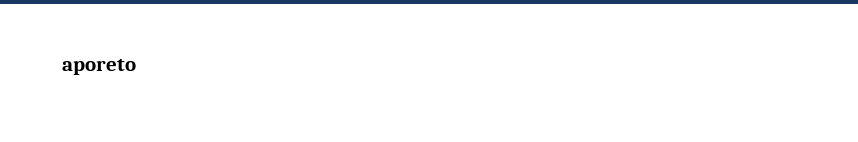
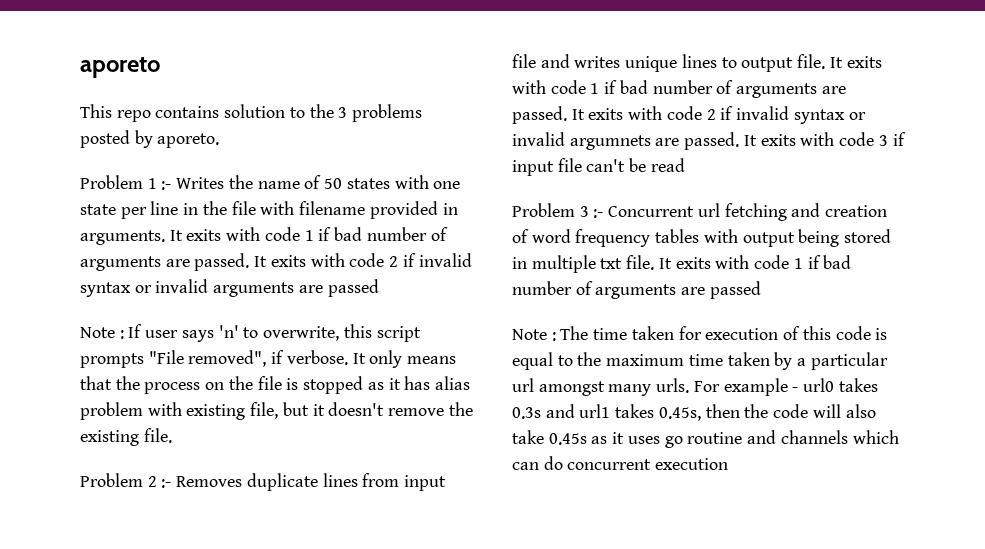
(136, 67) none -> [80,104,423,122] [80,130,220,148] [80,175,461,190] [80,201,458,219] [80,227,448,245] [80,253,472,271] [80,279,379,297] [80,324,421,342] [80,350,457,368] [80,376,470,394] [80,402,473,420] [80,428,172,446] [80,473,447,491] [512,54,882,72] [512,80,846,98] [512,106,866,124] [512,132,906,150] [512,158,685,176] [512,203,888,221] [512,229,892,247] [512,255,852,273] [512,281,761,299] [512,326,888,341] [512,352,888,370] [512,378,878,396] [512,404,876,421] [512,430,899,448] [512,456,729,470] // This repo contains solution to the 3 problems posted by aporeto. // Problem 1 :- Writes the name of 50 states with one state per line in the file with filename provided in arguments. It exits with code 1 if bad number of arguments are passed. It exits with code 2 if invalid syntax or invalid arguments are passed // Note : If user says 'n' to overwrite, this script prompts "File removed", if verbose. It only means that the process on the file is stopped as it has alias problem with existing file, but it doesn't remove the existing file. // Problem 2 :- Removes duplicate lines from input file and writes unique lines to output file. It exits with code 1 if bad number of arguments are passed. It exits with code 2 if invalid syntax or invalid argumnets are passed. It exits with code 3 if input file can't be read // Problem 3 :- Concurrent url fetching and creation of word frequency tables with output being stored in multiple txt file. It exits with code 1 if bad number of arguments are passed // Note : The time taken for execution of this code is equal to the maximum time taken by a particular url amongst many urls. For example - url0 takes 0.3s and url1 takes 0.45s, then the code will also take 0.45s as it uses go routine and channels which can do concurrent execution

